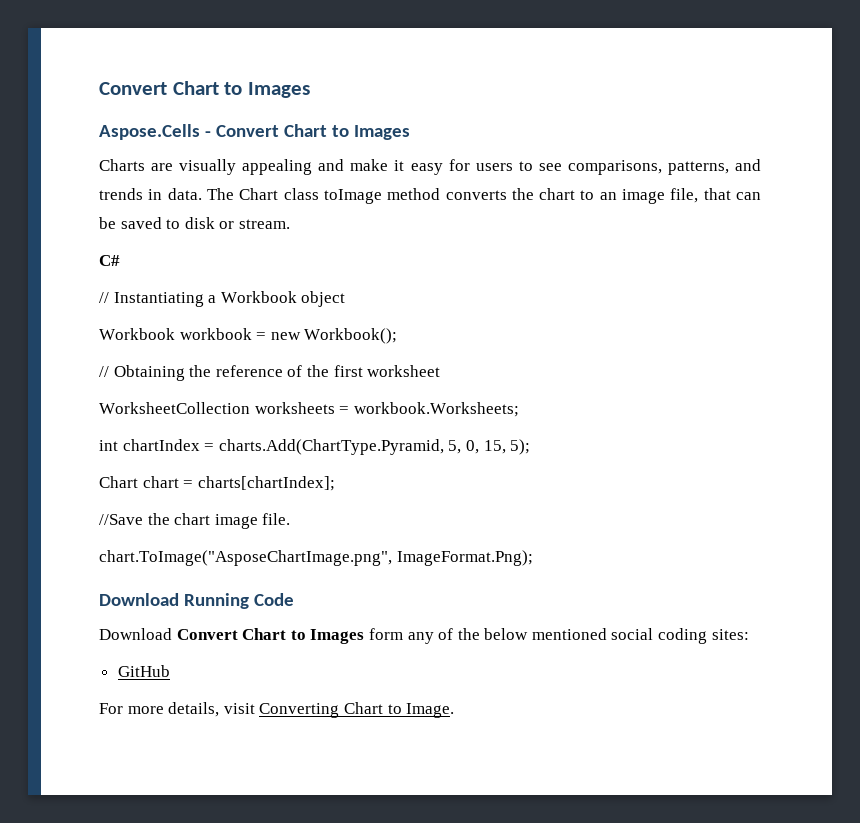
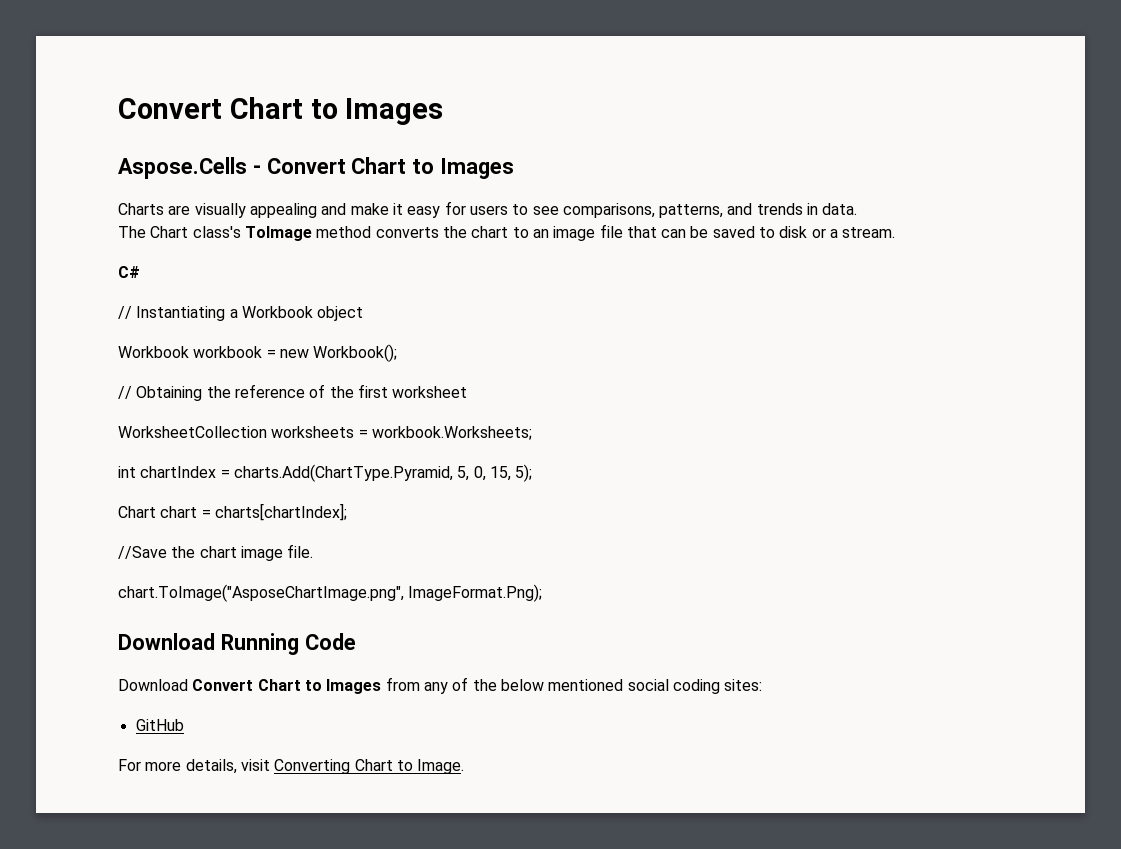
(202, 194) none -> (858, 209) //
[283,188,382,204] class toImage -> [192,226,312,241] class's ToImage
[670,188,699,203] file, -> [599,224,623,238] file
(235, 225) none -> [830,229,839,238] a
[368,628,403,640] form -> [385,677,420,691] from

